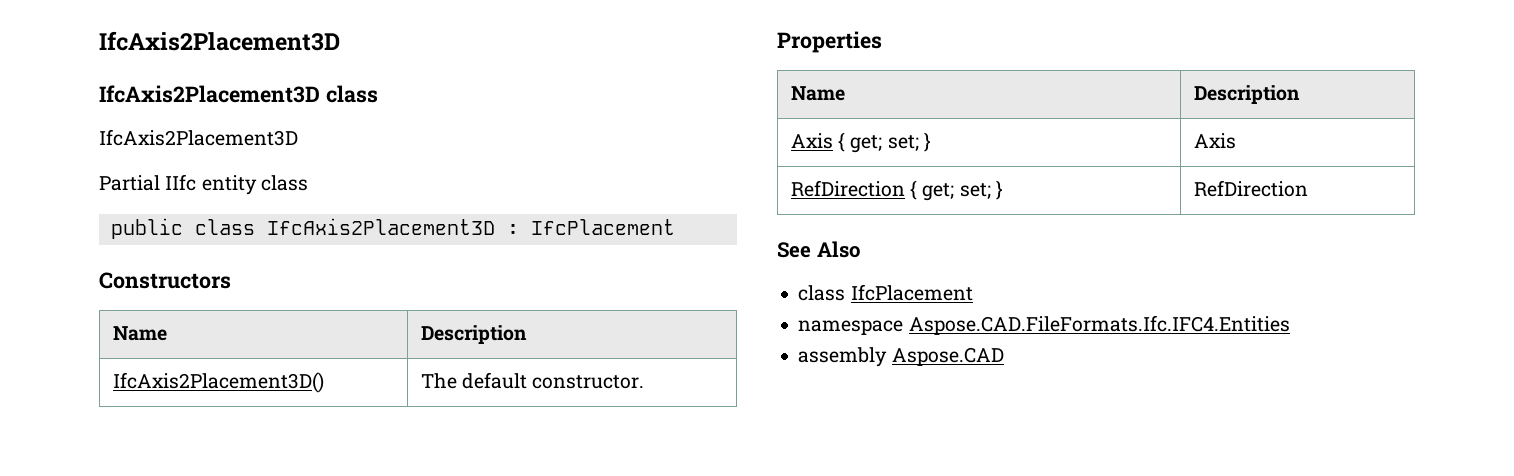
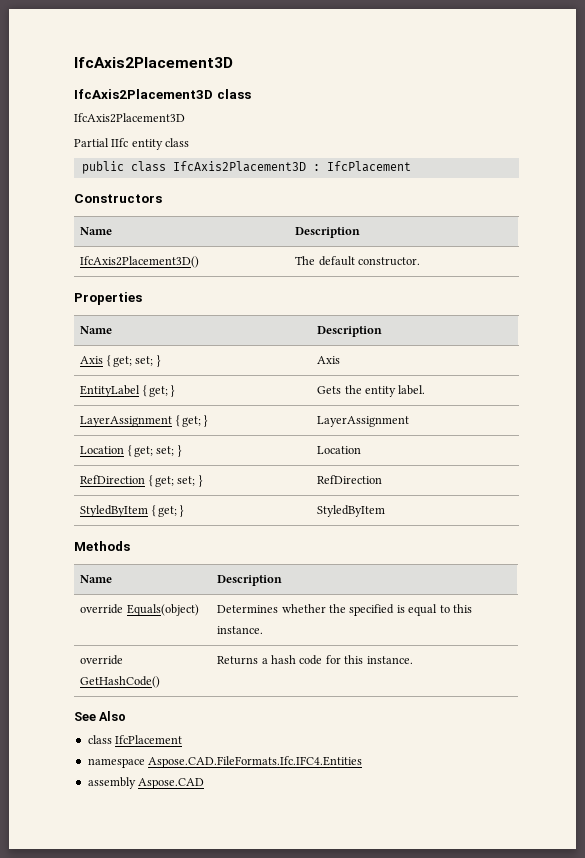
(1236, 141) none -> [80,385,176,397] [317,385,426,397] [80,415,209,427] [317,416,410,427] [80,445,182,457] [317,446,362,454] // EntityLabel { get; } | Gets the entity label. // LayerAssignment { get; } | LayerAssignment // Location { get; set; } | Location
(1308, 188) none -> [80,505,185,517] [317,505,386,517] [74,541,130,551] [80,575,113,583] [217,575,283,586] [80,604,199,616] [217,604,472,616] [217,626,264,634] [80,655,124,665] [80,676,161,688] [217,655,413,665] // StyledByItem { get; } | StyledByItem // Methods // Name | Description // override Equals(object) | Determines whether the specified is equal to this instance. // override GetHashCode() | Returns a hash code for this instance.

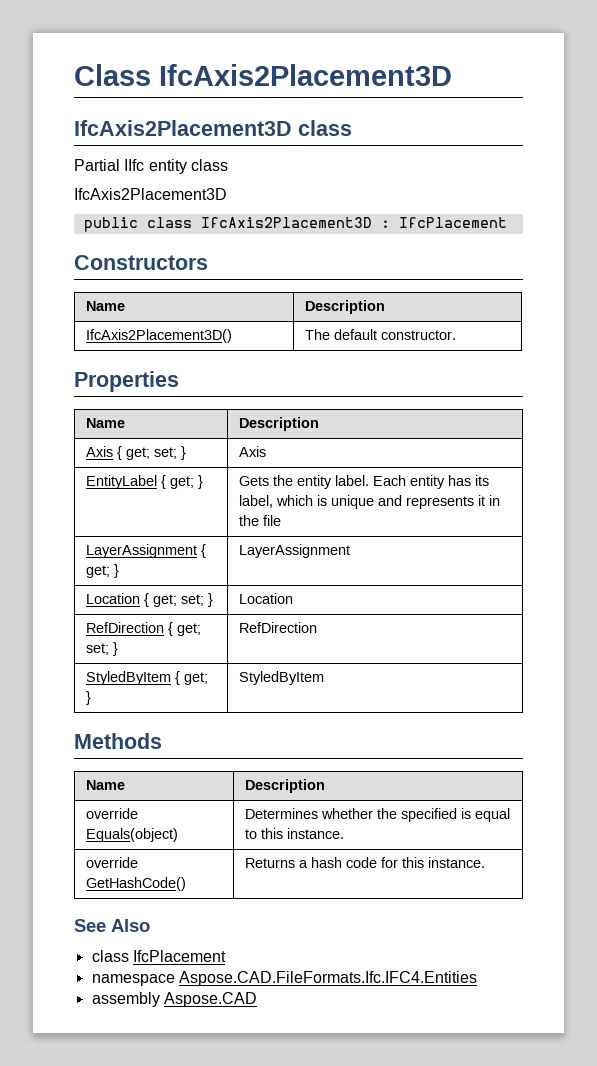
(74, 62) none -> [74,64,151,86] Class
[74,113,185,123] // IfcAxis2Placement3D -> (352, 128) none
(190, 142) none -> [74,188,227,200] // IfcAxis2Placement3D
(426, 390) none -> [373,475,490,489] [239,495,501,509] [239,515,282,526] Each entity has its label, which is unique and represents it in the file

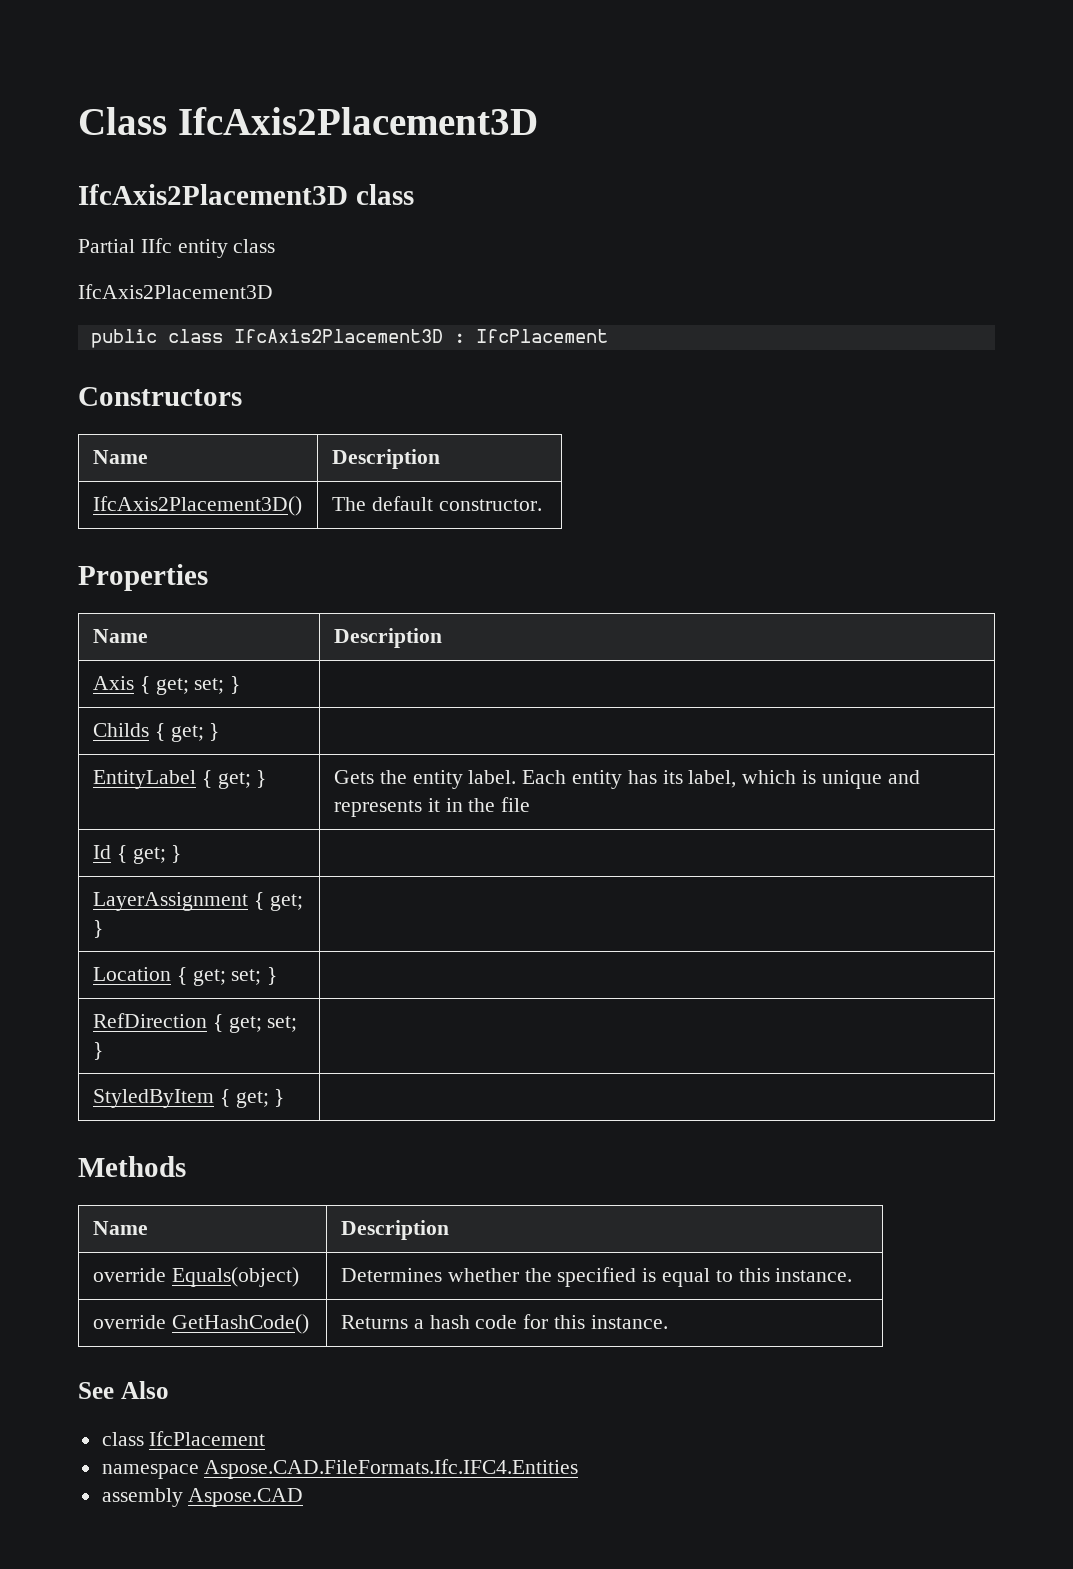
[239,446,267,457] Axis -> [92,723,220,742] // Childs { get; } |
(282, 520) none -> [92,845,182,864] // Id { get; } |
[239,544,351,558] LayerAssignment -> (103, 929) none
[239,593,294,604] Location -> (278, 976) none
[239,622,318,633] RefDirection -> (103, 1051) none
[239,671,325,685] StyledByItem -> (285, 1098) none

